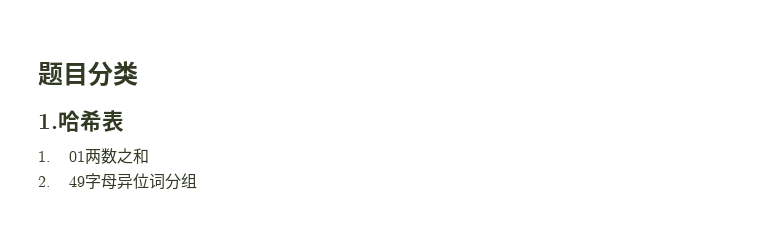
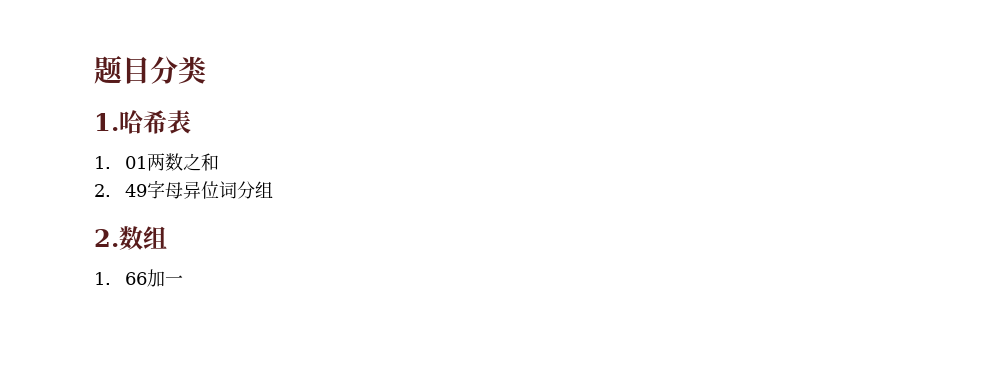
(197, 181) none -> [94,226,167,250] [94,269,184,287] // 2.数组 // 1. 66加一

